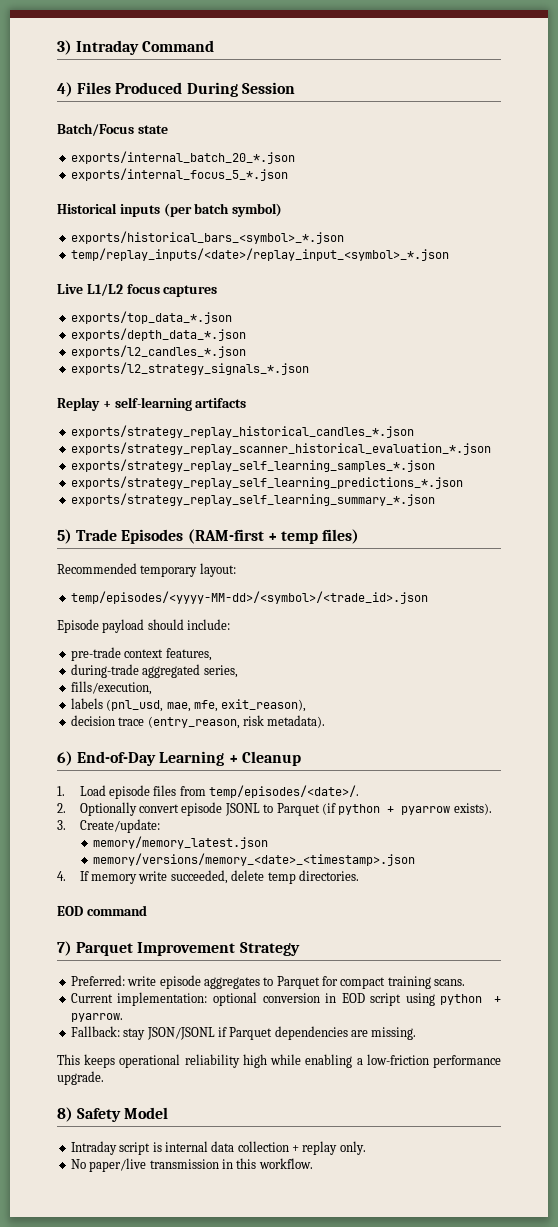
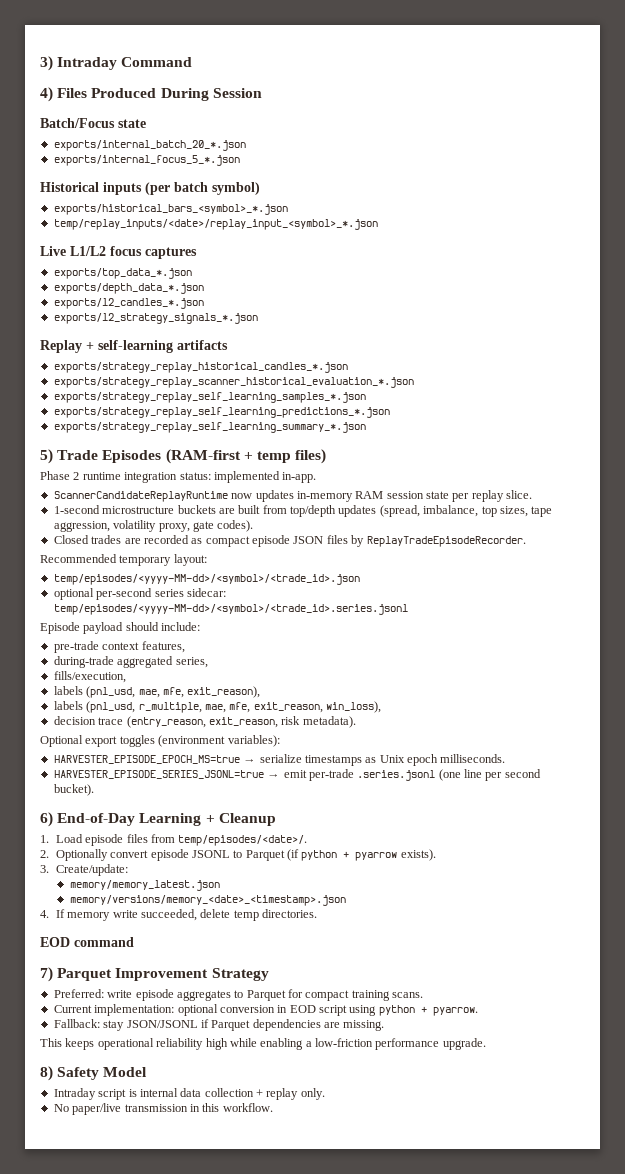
(360, 536) none -> [40,471,317,483] [53,490,533,502] [53,505,553,517] [53,520,254,532] [53,535,526,547] // Phase 2 runtime integration status: implemented in-app. // ScannerCandidateReplayRuntime now updates in-memory RAM session state per replay slice. // 1-second microstructure buckets are built from top/depth updates (spread, imbalance, top sizes, tape aggression, volatility proxy, gate codes). // Closed trades are recorded as compact episode JSON files by ReplayTradeEpisodeRecorder.
(428, 597) none -> [53,588,226,600] [53,604,408,615] // optional per-second series sidecar: temp/episodes/<yyyy-MM-dd>/<symbol>/<trade_id>.series.jsonl
(307, 705) none -> [53,701,381,713] // labels (pnl_usd, r_multiple, mae, mfe, exit_reason, win_loss),
(240, 722) none -> [208,717,278,728] exit_reason,
(326, 721) none -> [40,735,280,747] [53,754,506,766] [53,769,541,781] [53,784,94,796] // Optional export toggles (environment variables): // HARVESTER_EPISODE_EPOCH_MS=true → serialize timestamps as Unix epoch milliseconds. // HARVESTER_EPISODE_SERIES_JSONL=true → emit per-trade .series.jsonl (one line per second bucket).

